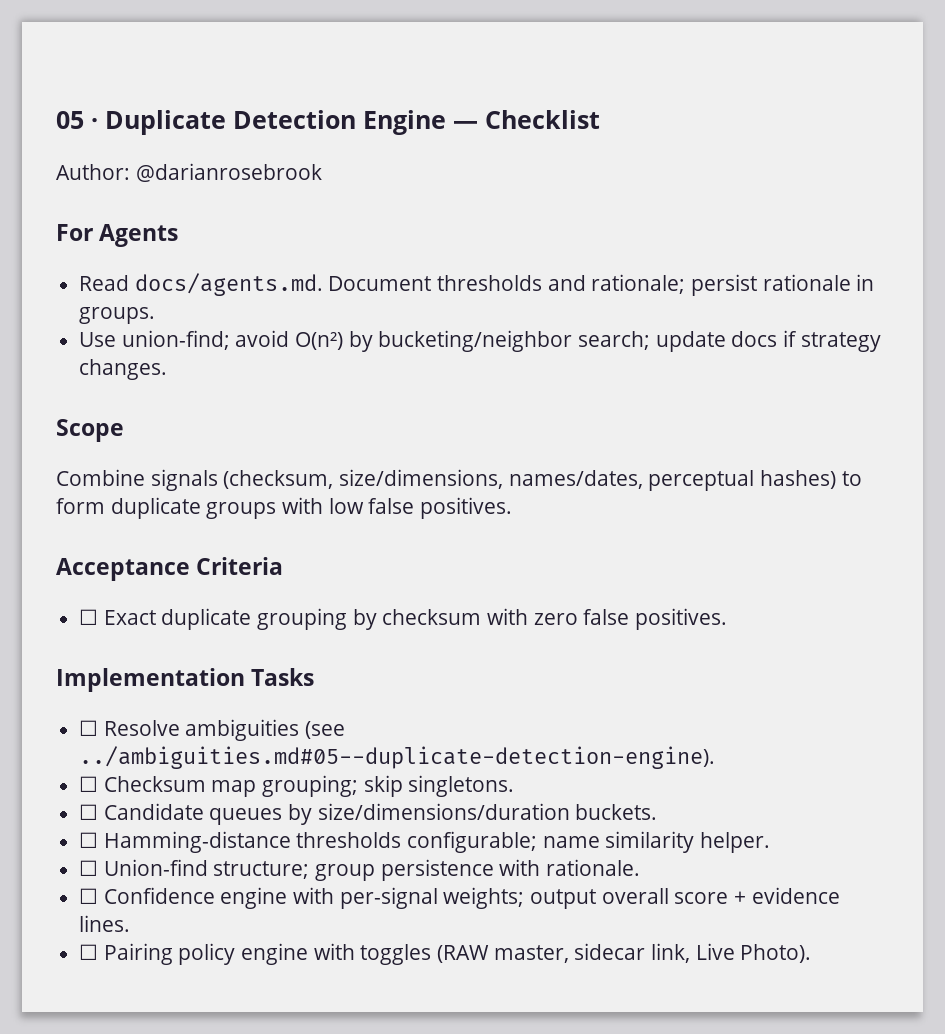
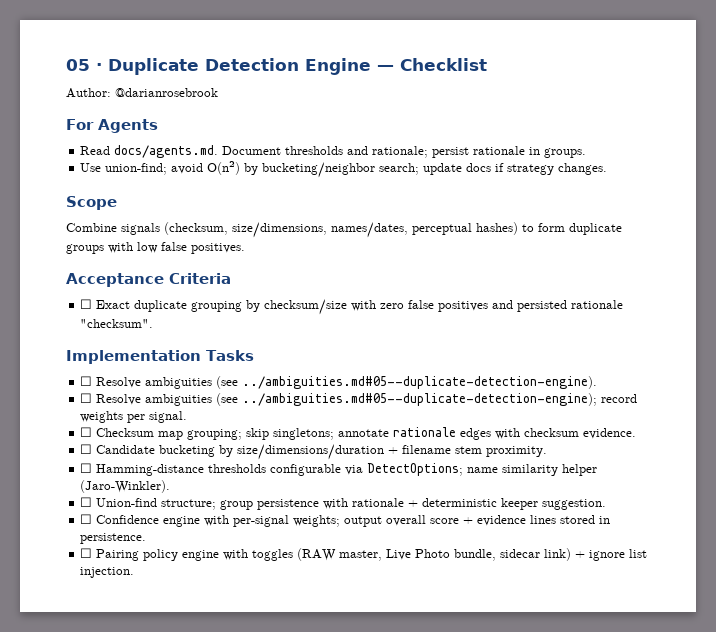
[382,609,482,625] checksum -> [264,299,348,315] checksum/size
[635,608,728,630] positives. -> [438,300,624,312] [80,319,154,328] positives and persisted rationale "checksum".
(716, 757) none -> [80,393,638,406] [80,411,188,423] // ☐ Resolve ambiguities (see ../ambiguities.md#05--duplicate-detection-engine); record weights per signal.
[408,775,515,797] singletons. -> [273,427,637,440] singletons; annotate rationale edges with checksum evidence.
[209,808,283,825] queues -> [159,445,216,457] bucketing
[575,804,658,820] buckets. -> [388,445,548,457] + filename stem proximity.
[407,831,771,853] configurable; name similarity helper. -> [270,463,598,476] [80,480,171,493] configurable via DetectOptions; name similarity helper (Jaro-Winkler).
[546,859,641,876] rationale. -> [352,498,607,510] rationale + deterministic keeper suggestion.
[79,915,131,932] lines. -> [530,515,611,524] [80,533,147,544] lines stored in persistence.
[574,943,812,963] sidecar link, Live Photo). -> [386,548,648,561] [80,567,135,578] Live Photo bundle, sidecar link) + ignore list injection.

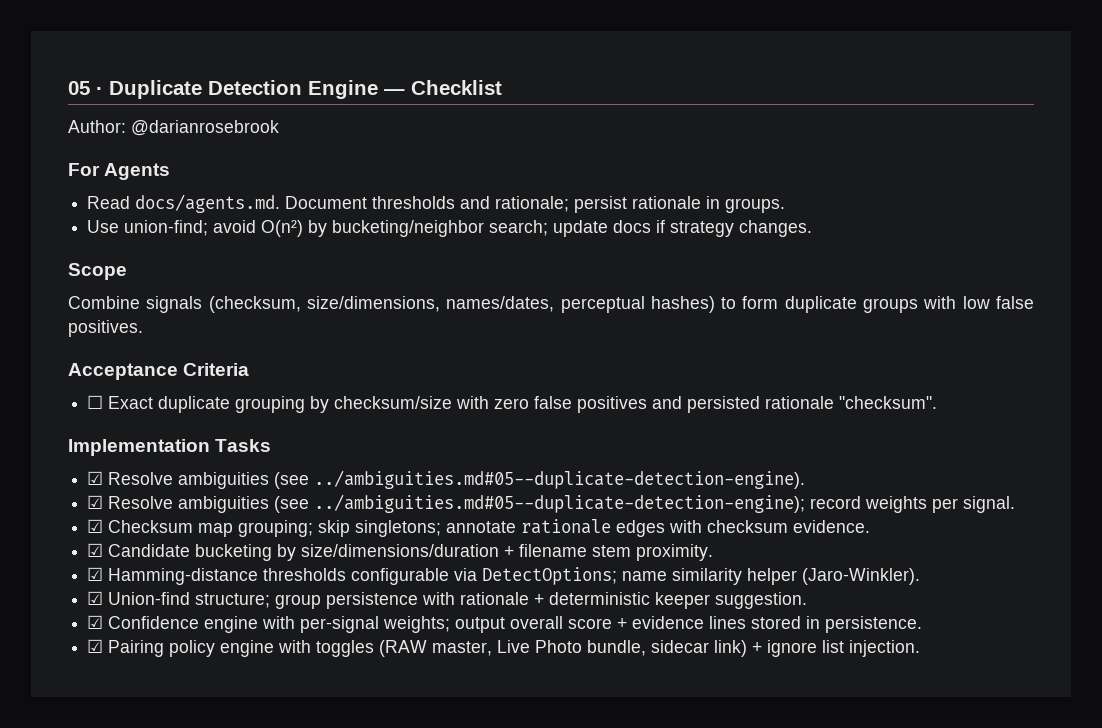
[80,376,93,386] ☐ -> [87,471,104,485] ☑
[80,393,93,403] ☐ -> [87,495,104,509] ☑
[80,427,93,437] ☐ -> [87,519,104,533] ☑
[80,444,93,454] ☐ -> [87,543,104,557] ☑
[80,463,93,473] ☐ -> [87,567,104,581] ☑
[80,497,93,507] ☐ -> [87,591,104,605] ☑
[80,514,93,524] ☐ -> [87,615,104,629] ☑
[80,548,93,558] ☐ -> [87,639,104,653] ☑

